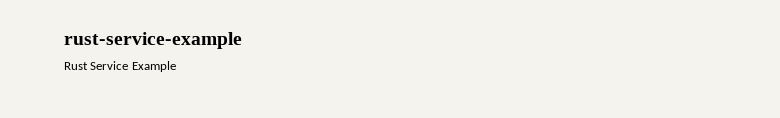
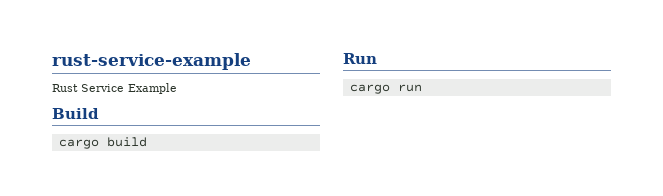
(176, 66) none -> [52,108,99,119] [58,137,147,149] [343,53,377,64] [349,84,422,94] // Build // cargo build // Run // cargo run

